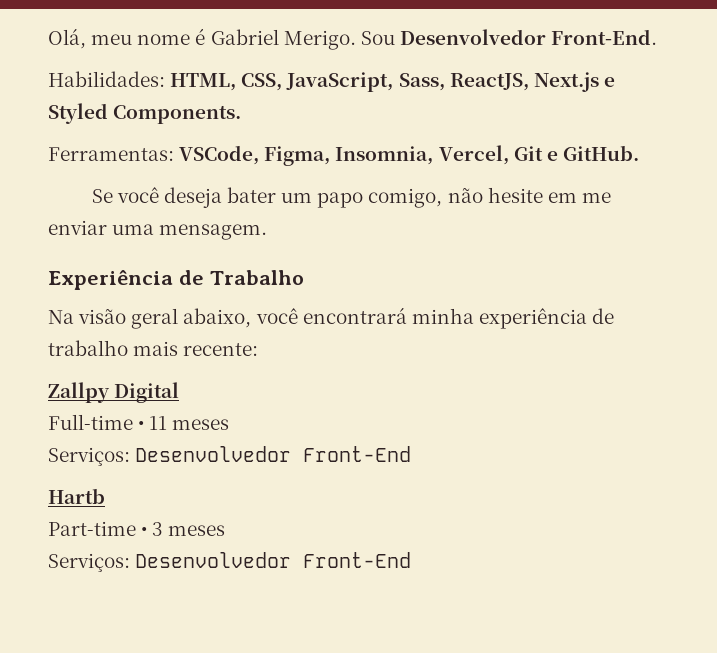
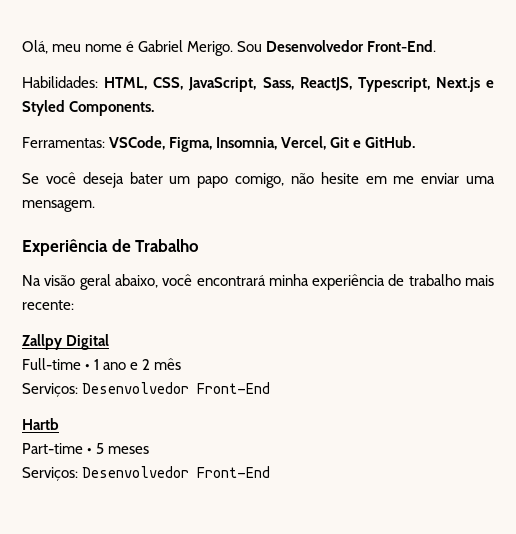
(529, 82) none -> [357,77,430,92] Typescript,
[149,416,230,430] 11 meses -> [94,358,182,370] 1 ano e 2 mês
[152,522,164,536] 3 -> [96,443,105,454] 5

